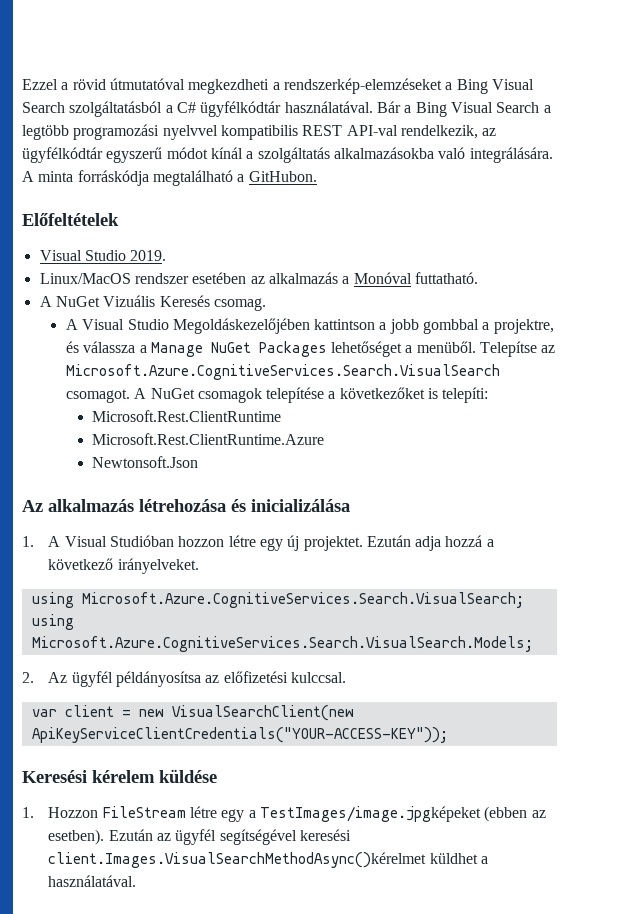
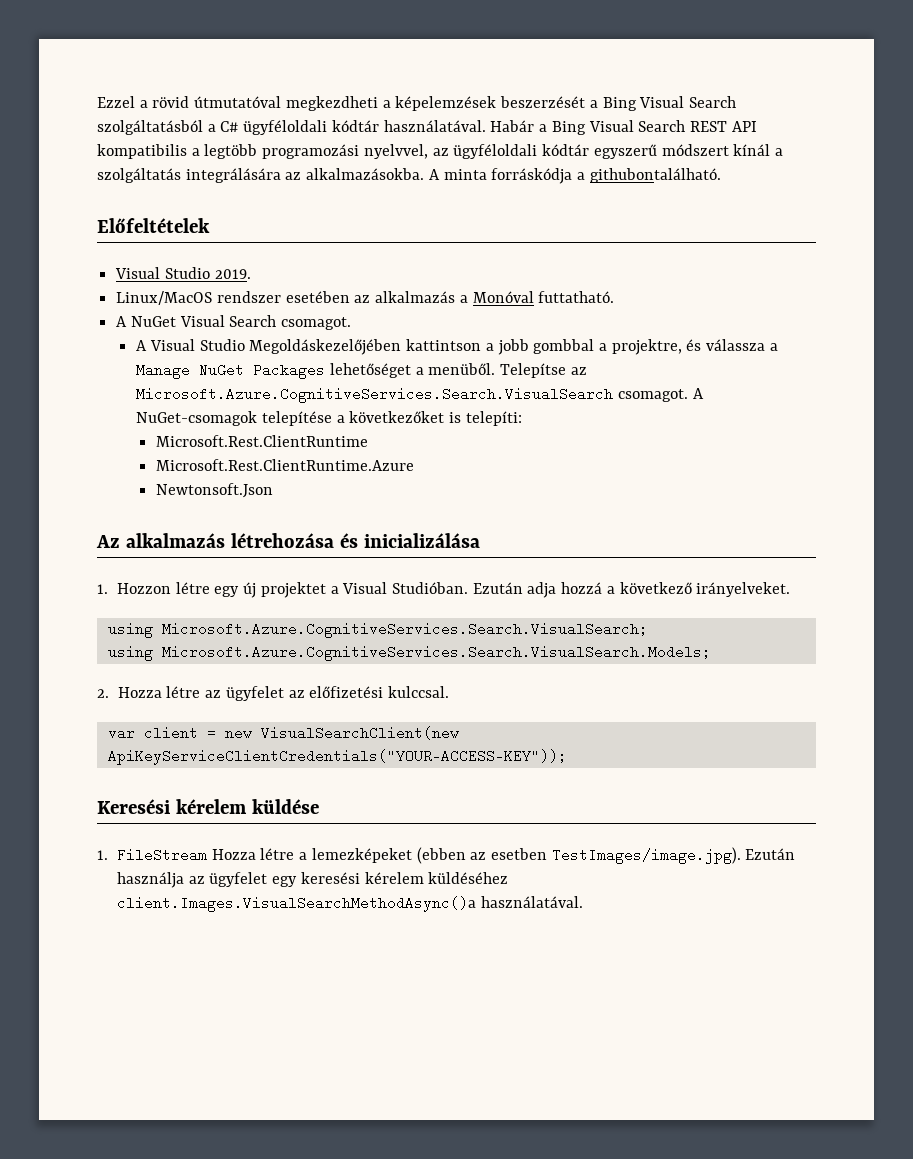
[283,78,442,94] rendszerkép-elemzéseket -> [395,96,586,111] képelemzések beszerzését
[200,101,551,117] [22,124,497,140] [22,147,553,163] [22,170,317,186] ügyfélkódtár használatával. Bár a Bing Visual Search a legtöbb programozási nyelvvel kompatibilis REST API-val rendelkezik, az ügyfélkódtár egyszerű módot kínál a szolgáltatás alkalmazásokba való integrálására. A minta forráskódja megtalálható a GitHubon. -> [243,120,757,135] [97,144,783,159] [97,168,721,184] ügyféloldali kódtár használatával. Habár a Bing Visual Search REST API kompatibilis a legtöbb programozási nyelvvel, az ügyféloldali kódtár egyszerű módszert kínál a szolgáltatás integrálására az alkalmazásokba. A minta forráskódja a githubontalálható.
[103,295,266,311] Vizuális Keresés csomag. -> [179,315,352,330] Visual Search csomagot.
[150,388,262,403] NuGet csomagok -> [136,411,258,426] NuGet-csomagok
[48,535,363,551] A Visual Studióban hozzon létre egy új projektet. -> [116,582,468,598] Hozzon létre egy új projektet a Visual Studióban.
[48,671,201,687] Az ügyfél példányosítsa -> [117,686,284,701] Hozza létre az ügyfelet
[48,806,546,822] [48,829,351,845] [48,852,488,868] Hozzon FileStream létre egy a TestImages/image.jpgképeket (ebben az esetben). Ezután az ügyfél segítségével keresési client.Images.VisualSearchMethodAsync()kérelmet küldhet a -> [116,847,796,864] [116,872,509,888] [116,896,476,912] FileStream Hozza létre a lemezképeket (ebben az esetben TestImages/image.jpg). Ezután használja az ügyfelet egy keresési kérelem küldéséhez client.Images.VisualSearchMethodAsync()a

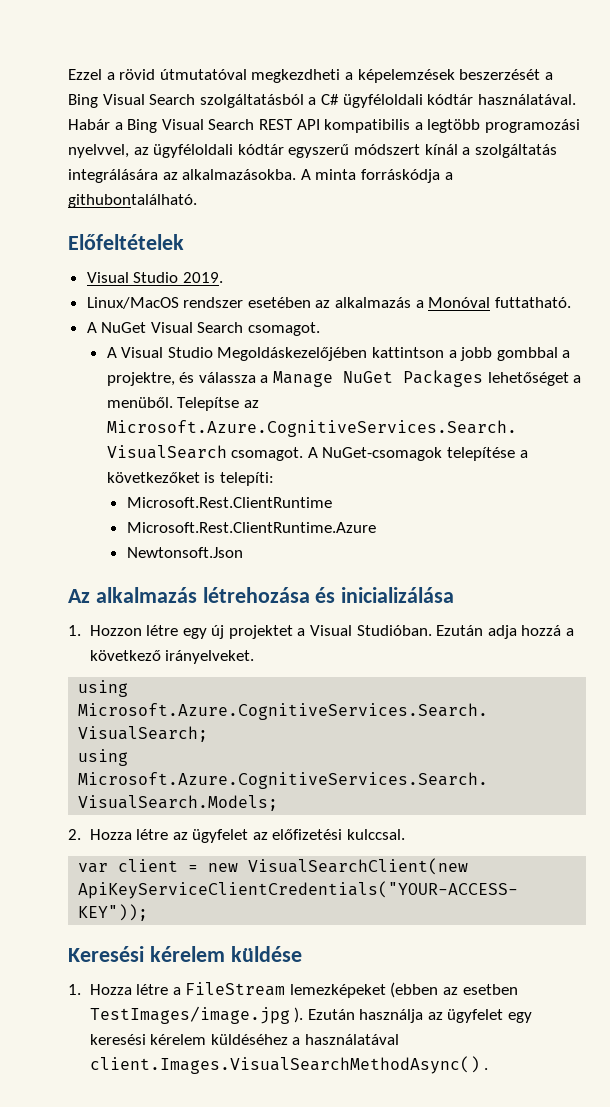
[116,848,207,862] FileStream -> (81, 989) none
(308, 856) none -> [185,982,286,996] FileStream
[551,847,741,864] TestImages/image.jpg). -> [89,1006,304,1024] TestImages/image.jpg ).
[116,896,583,912] client.Images.VisualSearchMethodAsync()a használatával. -> [292,1034,399,1045] [89,1056,489,1074] a használatával client.Images.VisualSearchMethodAsync() .

